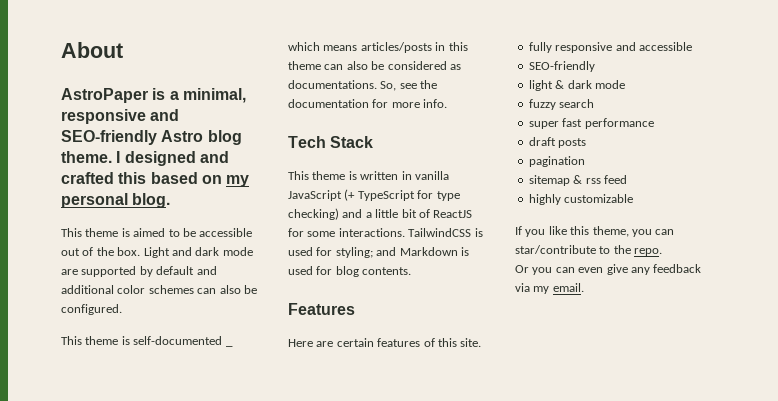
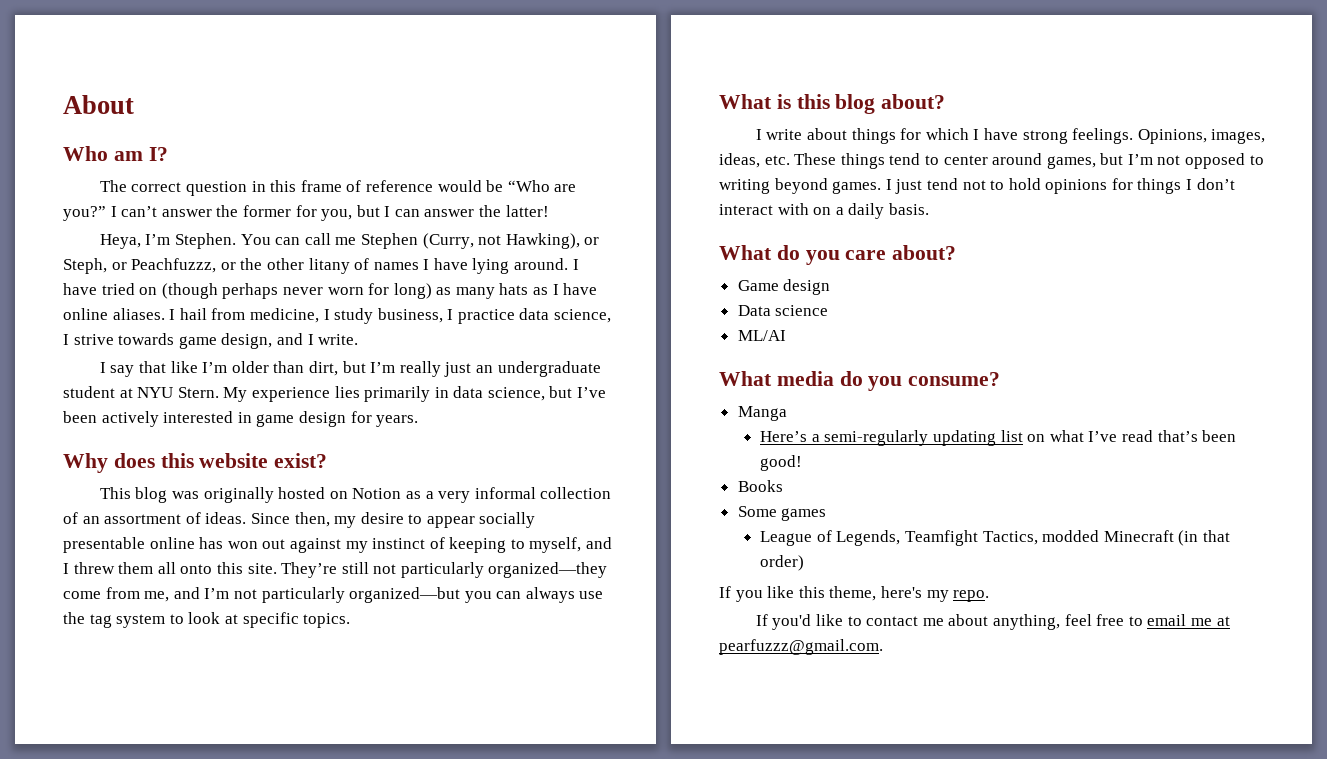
[61,88,246,103] [61,109,180,124] [61,130,242,145] [61,151,229,166] [61,172,250,187] [61,193,171,208] [61,228,253,237] [61,247,253,258] [61,266,217,277] [61,285,257,294] [61,304,122,315] [61,336,223,345] [225,345,233,347] [288,42,468,53] [288,61,461,70] [288,80,438,91] [288,99,448,108] [288,136,374,148] [288,171,449,180] [288,189,460,201] [288,208,473,220] [288,228,483,237] [288,247,469,258] [288,266,412,277] [288,303,355,315] [288,338,482,347] [528,42,692,53] [528,61,595,72] [528,80,625,91] [528,99,595,110] [528,118,654,129] [528,137,587,148] [528,156,585,167] [528,175,627,186] [528,194,634,205] AstroPaper is a minimal, responsive and SEO-friendly Astro blog theme. I designed and crafted this based on my personal blog. // This theme is aimed to be accessible out of the box. Light and dark mode are supported by default and additional color schemes can also be configured. // This theme is self-documented _ which means articles/posts in this theme can also be considered as documentations. So, see the documentation for more info. // Tech Stack // This theme is written in vanilla JavaScript (+ TypeScript for type checking) and a little bit of ReactJS for some interactions. TailwindCSS is used for styling; and Markdown is used for blog contents. // Features // Here are certain features of this site. // fully responsive and accessible // SEO-friendly // light & dark mode // fuzzy search // super fast performance // draft posts // pagination // sitemap & rss feed // highly customizable -> [63,146,168,161] [99,180,577,196] [63,205,549,221] [99,233,600,249] [63,258,579,274] [63,283,598,299] [63,308,612,324] [63,333,359,349] [99,361,601,377] [63,386,607,402] [63,411,419,427] [63,453,328,473] [99,487,612,503] [63,512,536,528] [63,537,613,553] [63,562,608,578] [63,587,604,603] [63,612,351,628] [719,94,946,114] [755,128,1266,144] [719,153,1264,169] [719,178,1235,194] [719,203,929,219] [719,245,957,265] [737,279,831,295] [737,305,829,316] [737,330,786,341] [719,371,1001,391] [737,406,787,421] [760,430,1237,446] [760,455,803,471] [737,480,783,492] [737,506,827,521] [760,530,1230,546] [760,555,805,571] Who am I? // The correct question in this frame of reference would be “Who are you?” I can’t answer the former for you, but I can answer the latter! // Heya, I’m Stephen. You can call me Stephen (Curry, not Hawking), or Steph, or Peachfuzzz, or the other litany of names I have lying around. I have tried on (though perhaps never worn for long) as many hats as I have online aliases. I hail from medicine, I study business, I practice data science, I strive towards game design, and I write. // I say that like I’m older than dirt, but I’m really just an undergraduate student at NYU Stern. My experience lies primarily in data science, but I’ve been actively interested in game design for years. // Why does this website exist? // This blog was originally hosted on Notion as a very informal collection of an assortment of ideas. Since then, my desire to appear socially presentable online has won out against my instinct of keeping to myself, and I threw them all onto this site. They’re still not particularly organized—they come from me, and I’m not particularly organized—but you can always use the tag system to look at specific topics. // What is this blog about? // I write about things for which I have strong feelings. Opinions, images, ideas, etc. These things tend to center around games, but I’m not opposed to writing beyond games. I just tend not to hold opinions for things I don’t interact with on a daily basis. // What do you care about? // Game design // Data science // ML/AI // What media do you consume? // Manga // Here’s a semi-regularly updating list on what I’ve read that’s been good! // Books // Some games // League of Legends, Teamfight Tactics, modded Minecraft (in that order)
[631,229,675,237] [515,245,663,256] [515,264,702,275] [515,283,584,294] you can star/contribute to the repo. // Or you can even give any feedback via my email. -> [880,586,990,602] [755,614,1230,630] [719,639,883,655] here's my repo. // If you'd like to contact me about anything, feel free to email me at pearfuzzz@gmail.com.

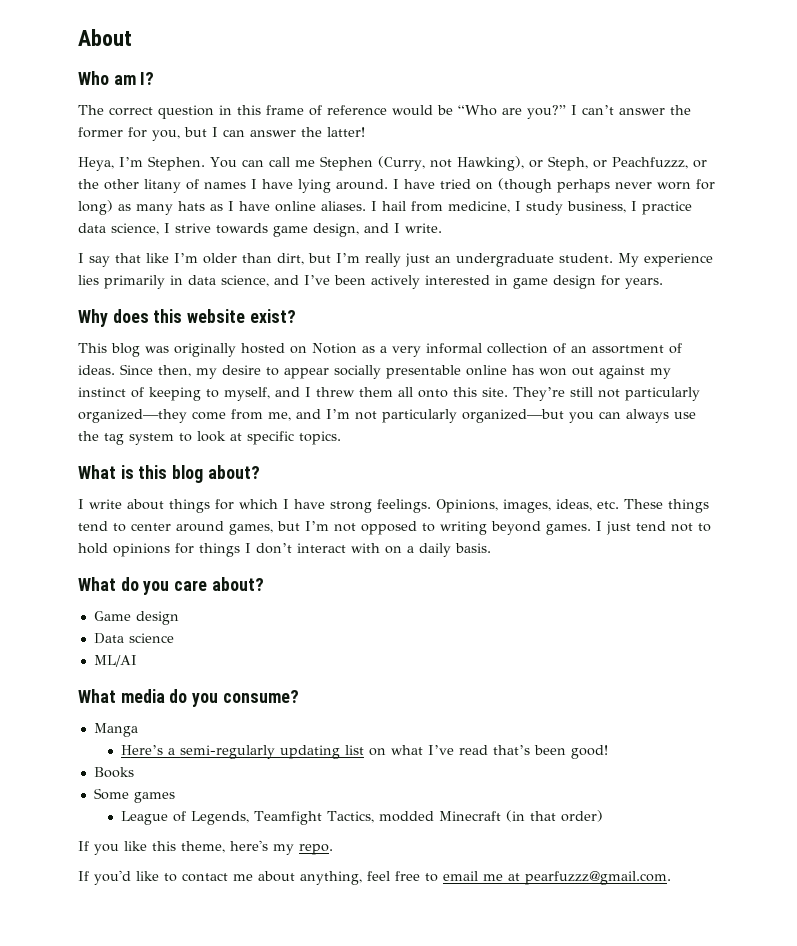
[63,386,219,398] student at NYU Stern. -> [559,253,613,263] student.
[549,386,573,398] but -> [274,275,299,285] and

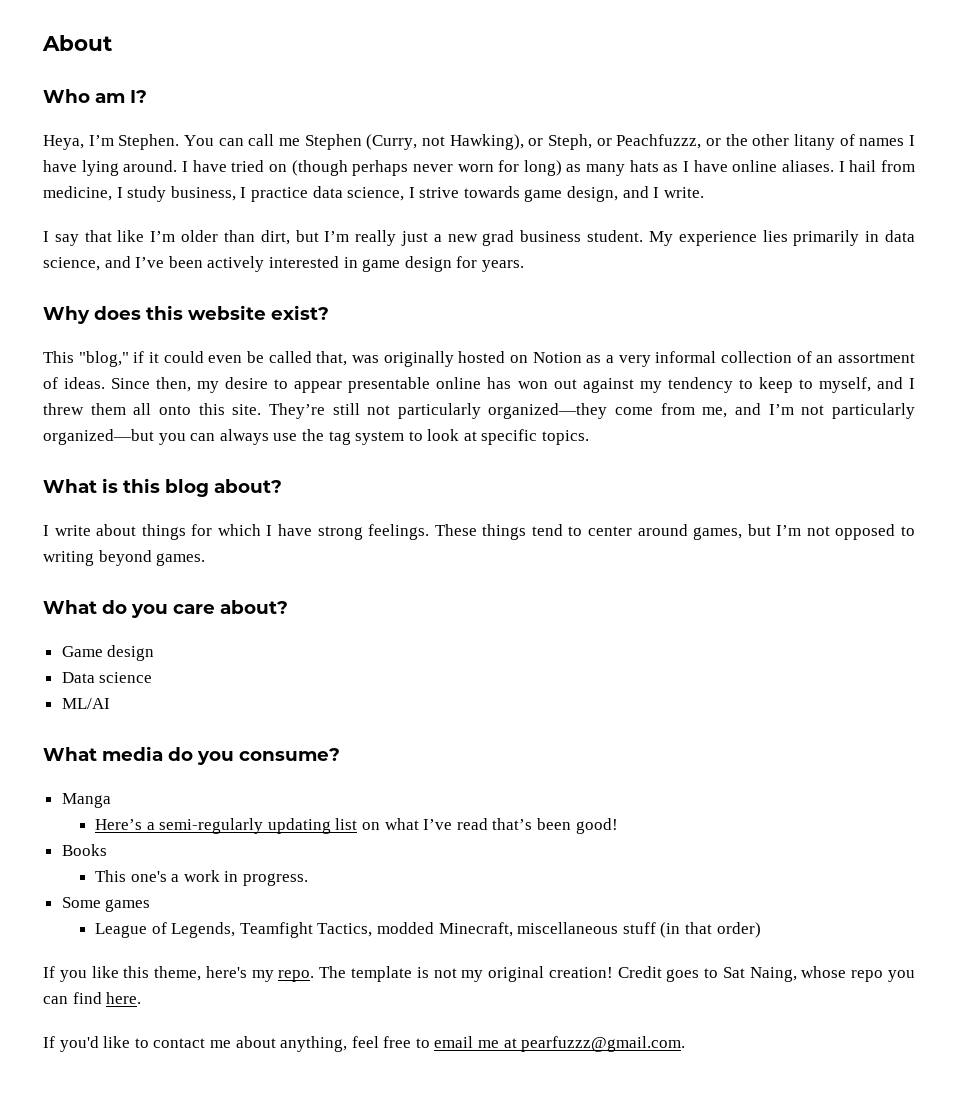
[78,105,691,119] [78,127,365,141] // The correct question in this frame of reference would be “Who are you?” I can’t answer the former for you, but I can answer the latter! -> (147, 96) none
[435,253,554,267] an undergraduate -> [433,230,582,246] a new grad business
[111,343,140,357] blog -> [78,351,348,367] "blog," if it could even be called that,
[334,365,381,379] socially -> (343, 387) none
[78,387,201,401] instinct of keeping -> [667,377,793,393] tendency to keep
[436,499,619,513] Opinions, images, ideas, etc. -> (430, 532) none
[596,521,711,535] [78,543,491,557] I just tend not to hold opinions for things I don’t interact with on a daily basis. -> (206, 559) none
(134, 772) none -> [95,870,309,886] // This one's a work in progress.
[439,811,502,821] Minecraft -> [438,922,656,937] Minecraft, miscellaneous stuff
(333, 849) none -> [319,966,915,982] [43,992,142,1004] The template is not my original creation! Credit goes to Sat Naing, whose repo you can find here.

